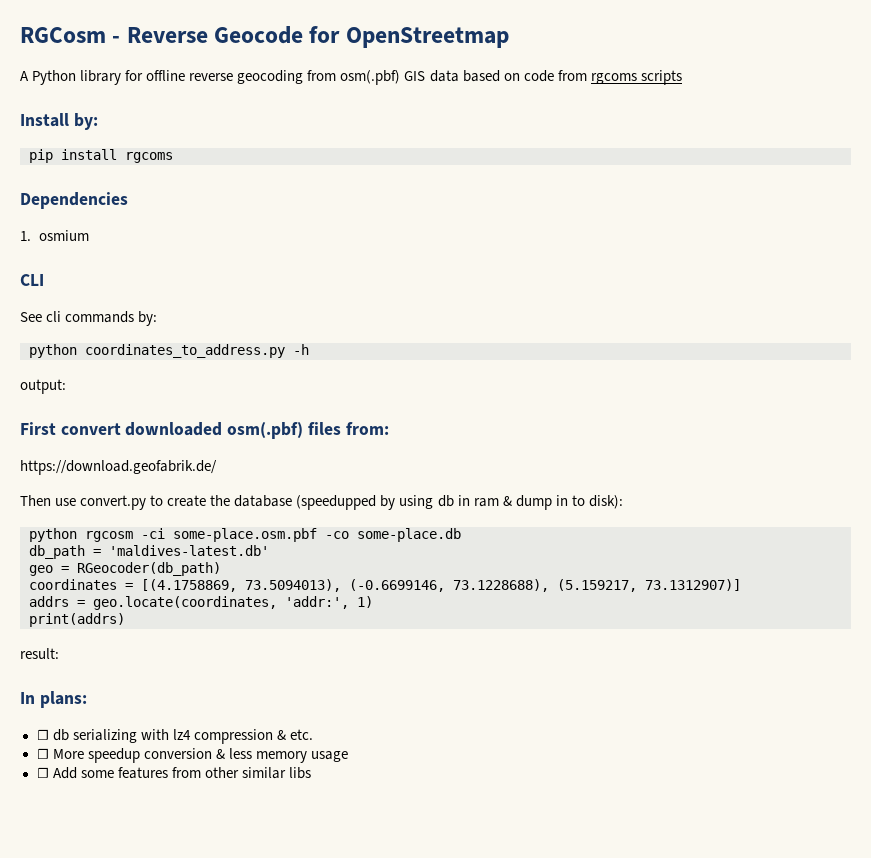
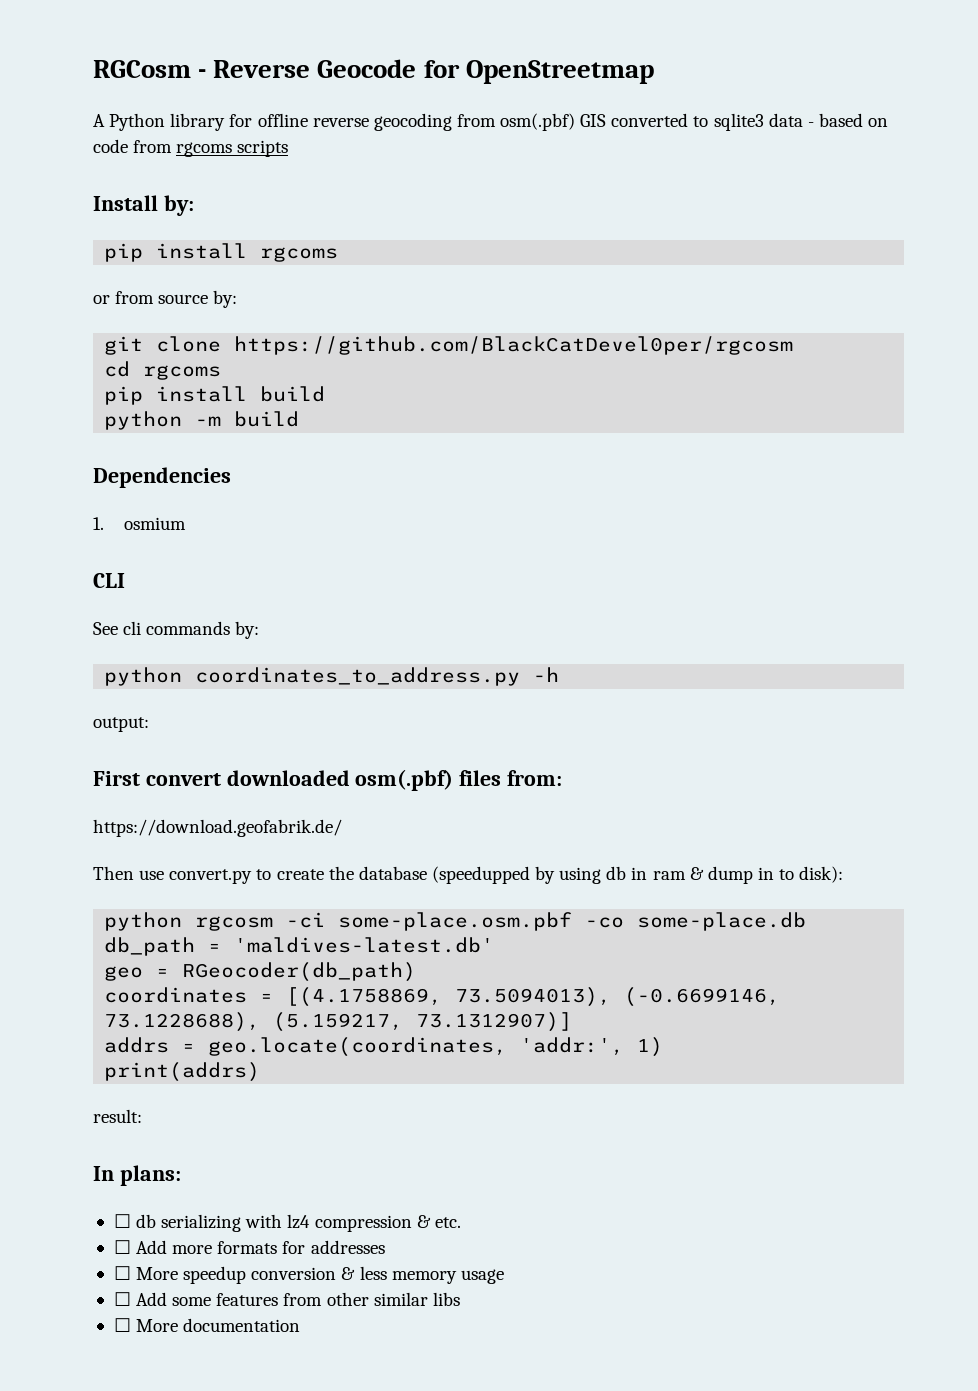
[429,70,459,82] data -> [611,113,814,131] converted to sqlite3 data -
(173, 157) none -> [93,290,238,308] [104,336,794,355] [104,361,222,380] [104,386,326,405] [104,411,300,430] // or from source by: // git clone https://github.com/BlackCatDevel0per/rgcosm // cd rgcoms // pip install build // python -m build
(313, 734) none -> [113,1240,385,1254] // ☐ Add more formats for addresses
(311, 773) none -> [113,1318,301,1332] // ☐ More documentation

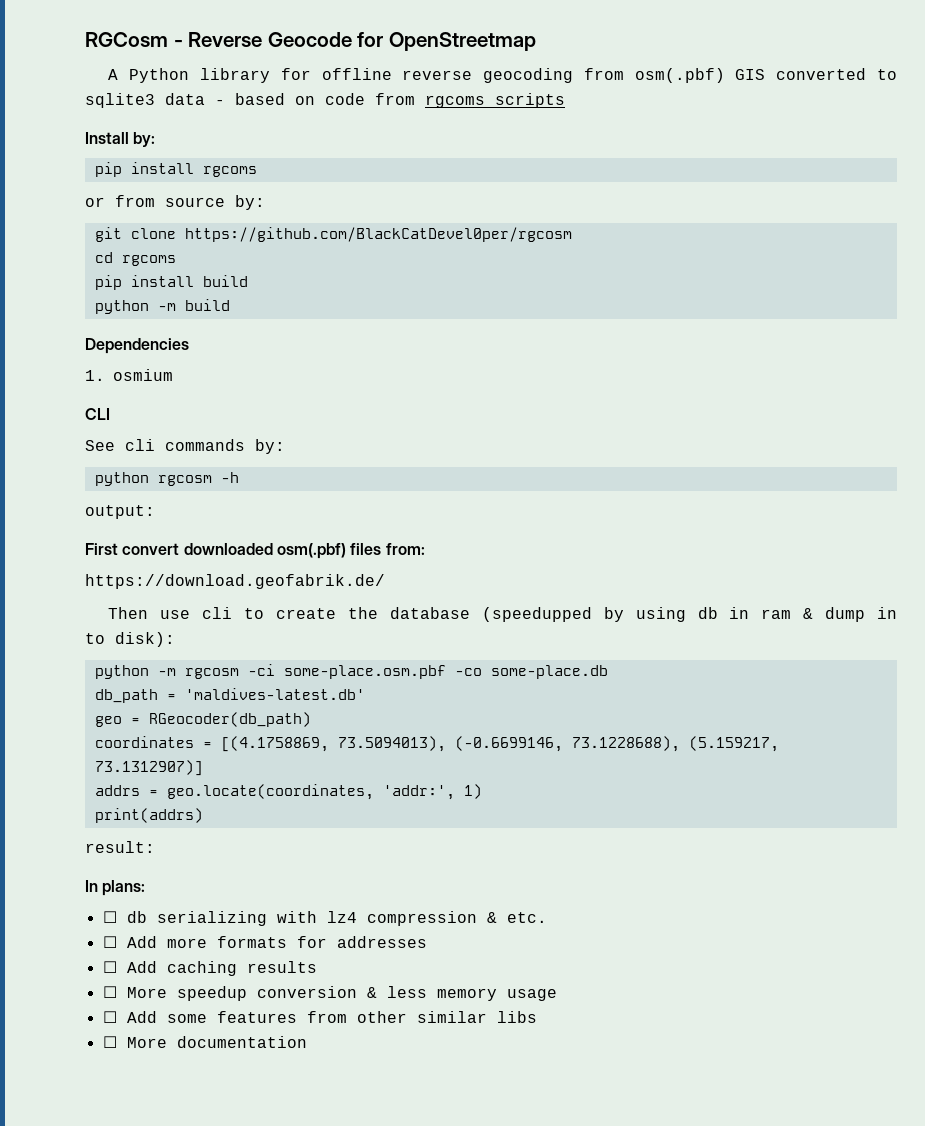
[195,667,521,686] coordinates_to_address.py -> [157,475,212,486] rgcosm
[169,869,253,884] convert.py -> [202,607,233,619] cli
(183, 921) none -> [157,668,176,676] -m
(385, 1247) none -> [102,961,317,976] // ☐ Add caching results

